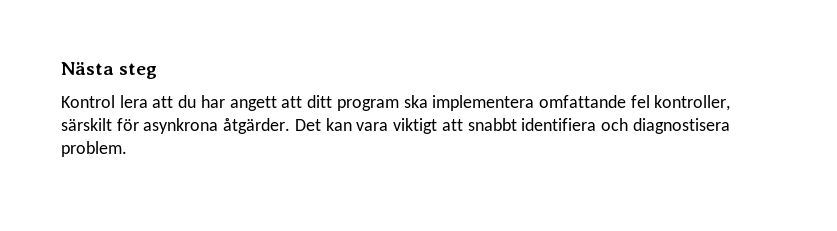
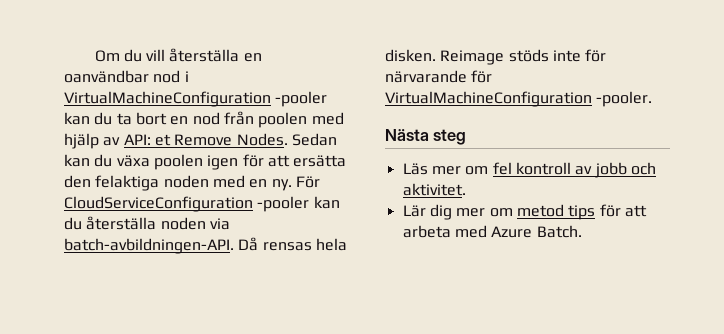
[61,62,158,79] [61,95,731,111] [61,118,730,134] [61,141,127,157] Nästa steg // Kontrol lera att du har angett att ditt program ska implementera omfattande fel kontroller, särskilt för asynkrona åtgärder. Det kan vara viktigt att snabbt identifiera och diagnostisera problem. -> [94,48,262,62] [64,70,189,83] [64,91,328,107] [64,111,344,128] [64,133,337,149] [64,154,347,170] [64,175,320,191] [64,196,340,212] [64,216,230,230] [64,237,347,254] [385,49,607,65] [385,70,493,83] [385,91,653,107] [385,129,467,145] [402,162,656,178] [402,183,466,196] [402,204,647,220] [402,225,582,238] Om du vill återställa en oanvändbar nod i VirtualMachineConfiguration -pooler kan du ta bort en nod från poolen med hjälp av API: et Remove Nodes. Sedan kan du växa poolen igen för att ersätta den felaktiga noden med en ny. För CloudServiceConfiguration -pooler kan du återställa noden via batch-avbildningen-API. Då rensas hela disken. Reimage stöds inte för närvarande för VirtualMachineConfiguration -pooler. // Nästa steg // Läs mer om fel kontroll av jobb och aktivitet. // Lär dig mer om metod tips för att arbeta med Azure Batch.

